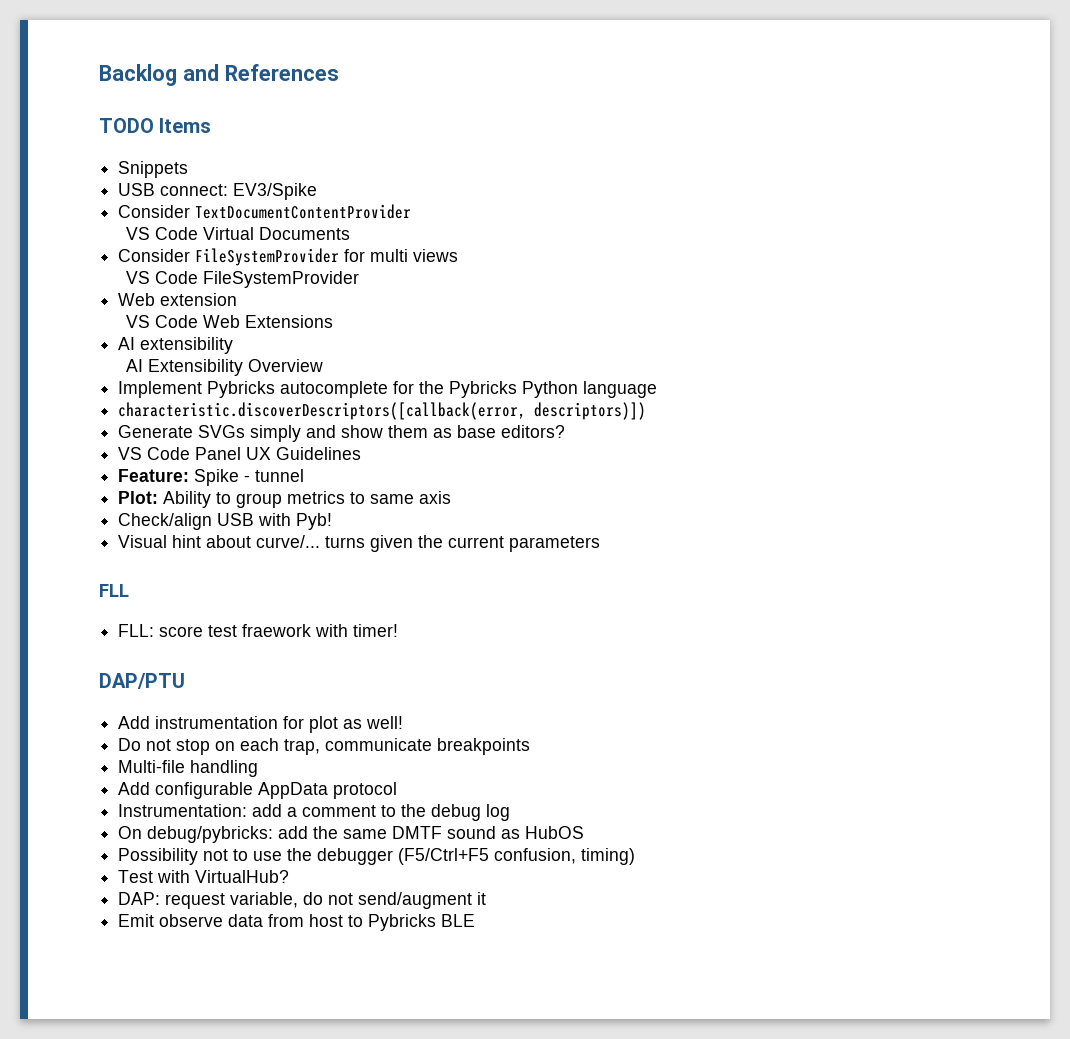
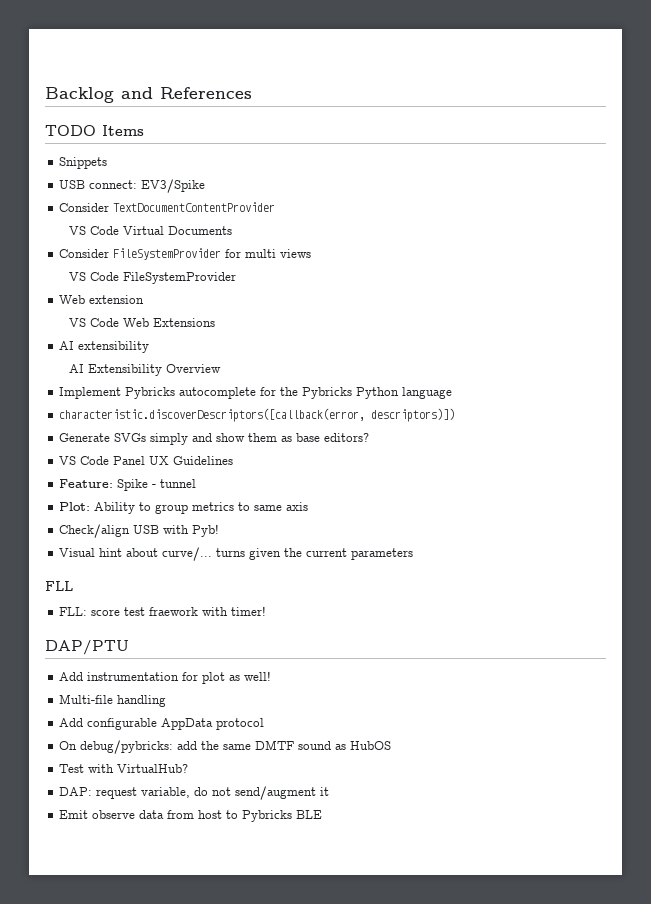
[118,738,531,755] // Do not stop on each trap, communicate breakpoints -> (272, 676) none
[118,804,511,821] // Instrumentation: add a comment to the debug log -> (265, 724) none
[118,848,636,865] // Possibility not to use the debugger (F5/Ctrl+F5 confusion, timing) -> (392, 745) none

